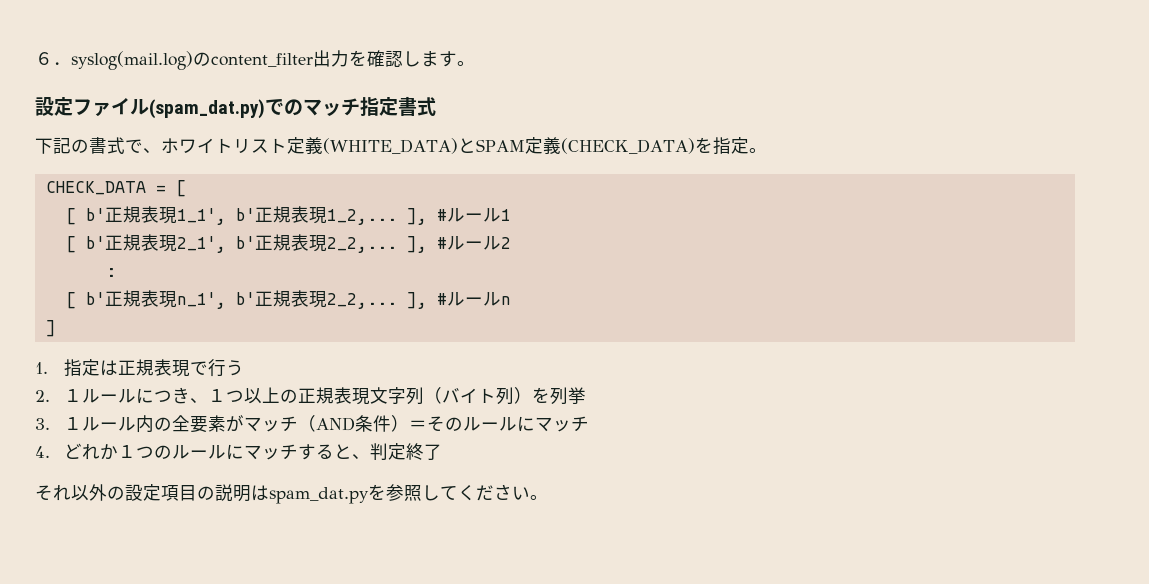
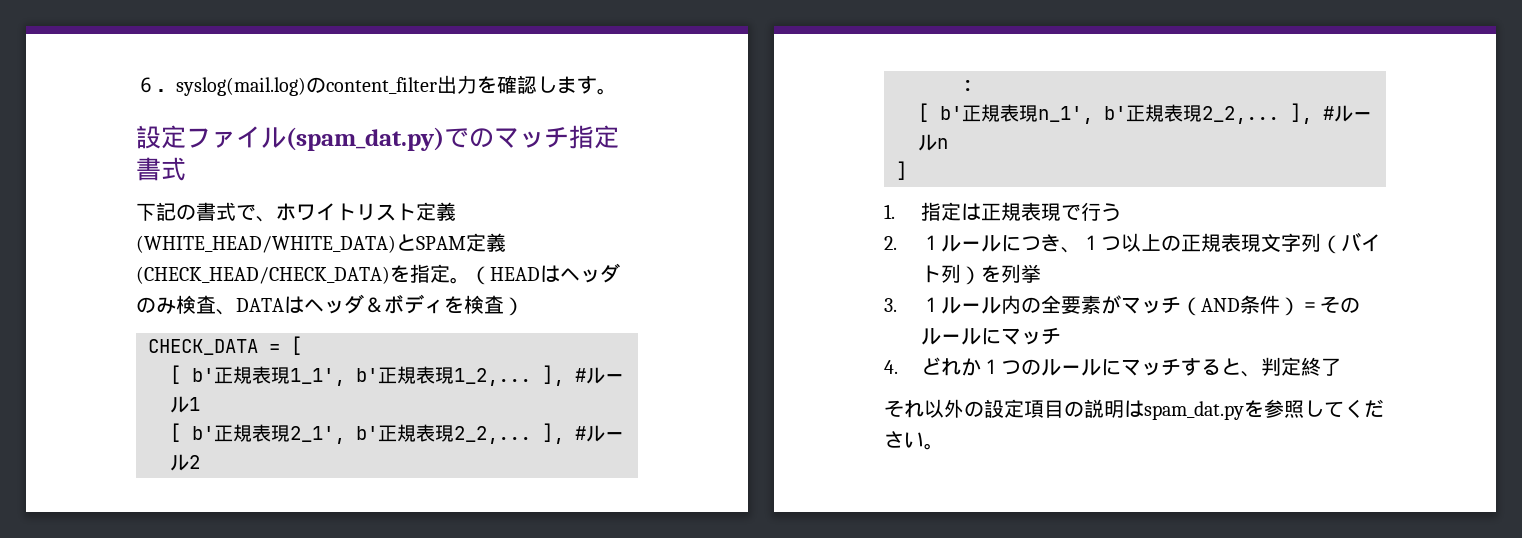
[323,138,458,154] (WHITE_DATA) -> [136,235,396,253] (WHITE_HEAD/WHITE_DATA)
[560,138,695,154] (CHECK_DATA) -> [136,266,390,284] (CHECK_HEAD/CHECK_DATA)
(767, 150) none -> [470,263,620,285] [136,294,524,316] （HEADはヘッダのみ検査、DATAはヘッダ＆ボディを検査）

